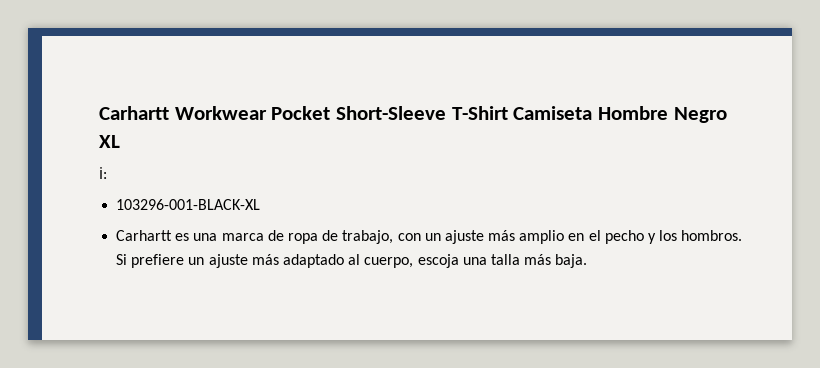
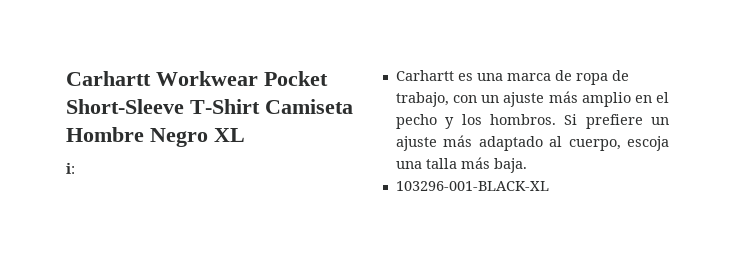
[116,199,261,210] // 103296-001-BLACK-XL -> (75, 168) none
(588, 261) none -> [395,181,549,191] // 103296-001-BLACK-XL

